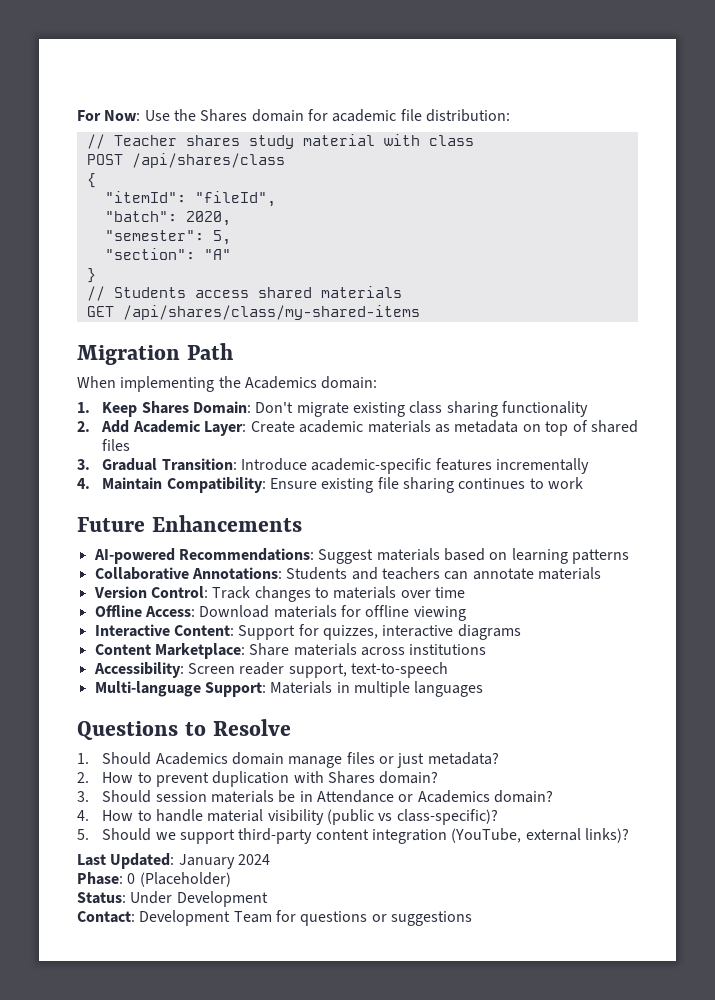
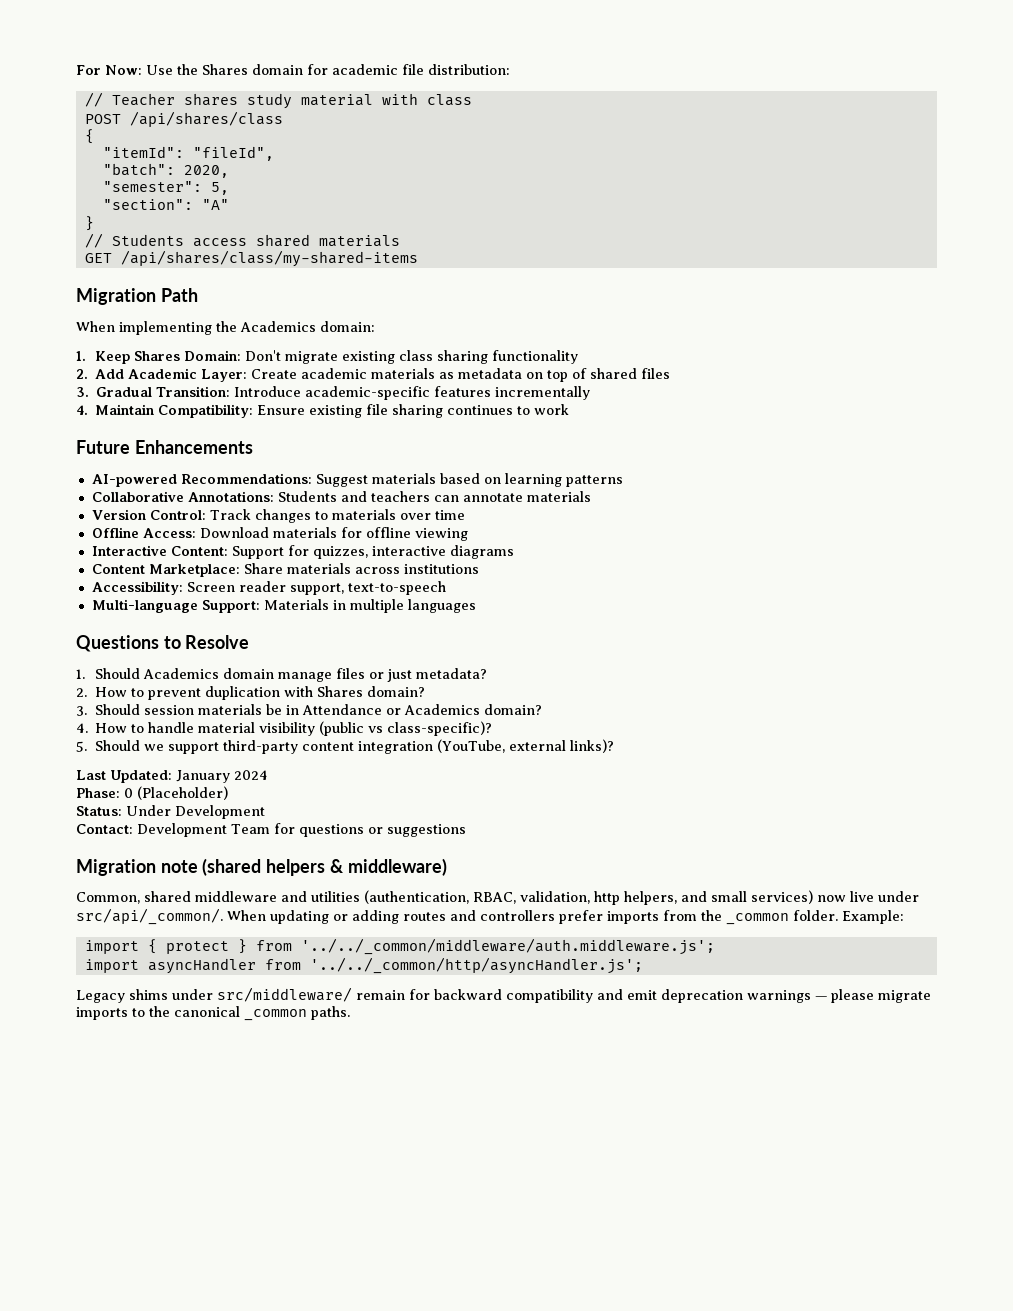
(472, 918) none -> [76,858,447,876] [76,890,919,905] [76,908,904,925] [84,938,715,955] [84,957,643,974] [76,987,931,1003] [76,1006,350,1021] // Migration note (shared helpers & middleware) // Common, shared middleware and utilities (authentication, RBAC, validation, http helpers, and small services) now live under src/api/_common/. When updating or adding routes and controllers prefer imports from the _common folder. Example: // import { protect } from '../../_common/middleware/auth.middleware.js'; // import asyncHandler from '../../_common/http/asyncHandler.js'; // Legacy shims under src/middleware/ remain for backward compatibility and emit deprecation warnings — please migrate imports to the canonical _common paths.

